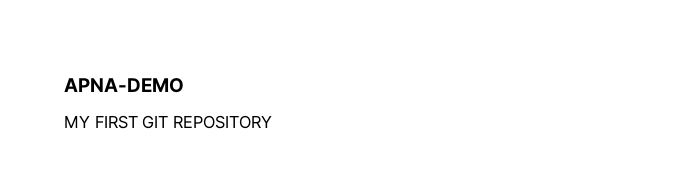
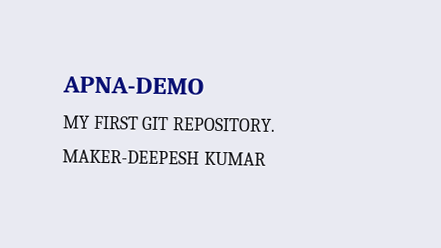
[172,115,272,129] REPOSITORY -> [172,117,277,132] [62,149,266,166] REPOSITORY. // MAKER-DEEPESH KUMAR

